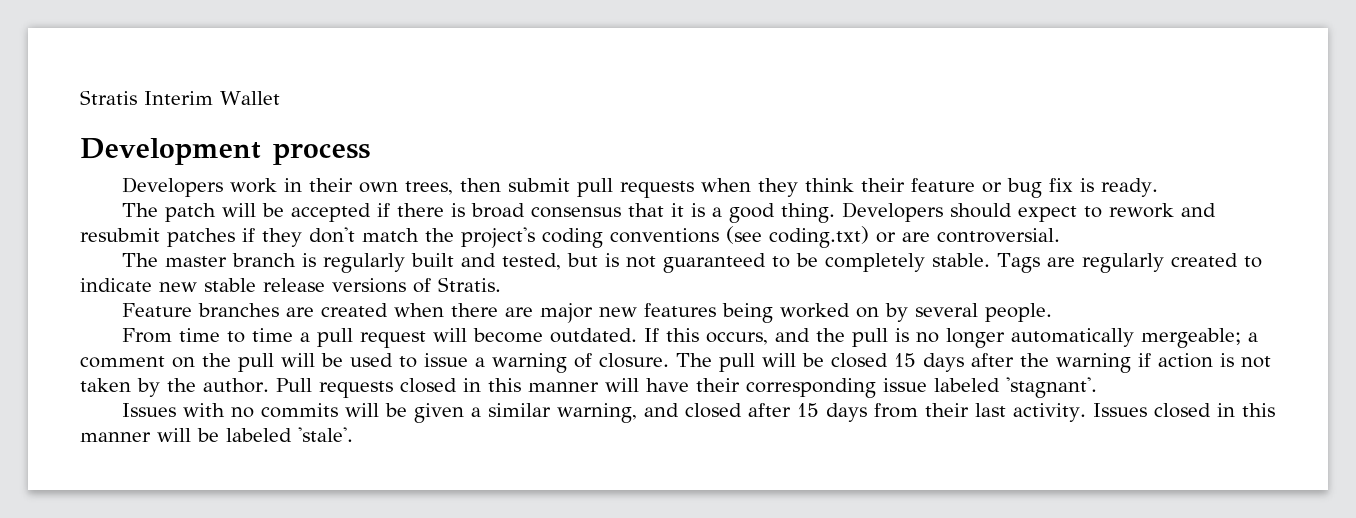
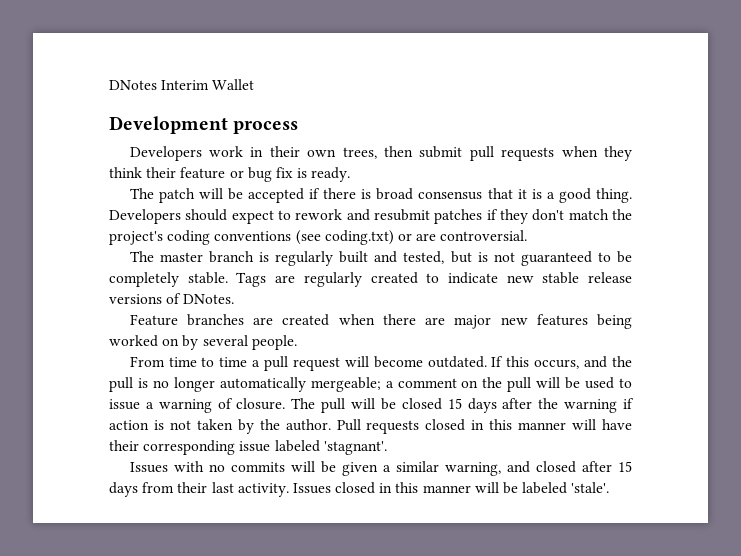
[80,90,137,105] Stratis -> [109,80,157,90] DNotes
[438,277,501,292] Stratis. -> [183,294,235,304] DNotes.

